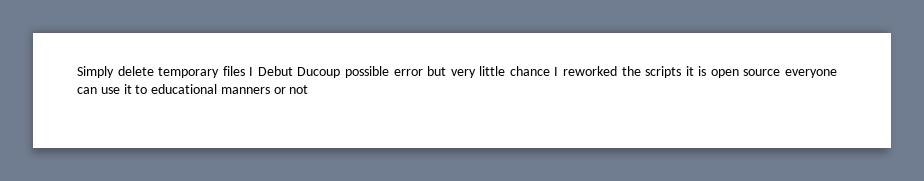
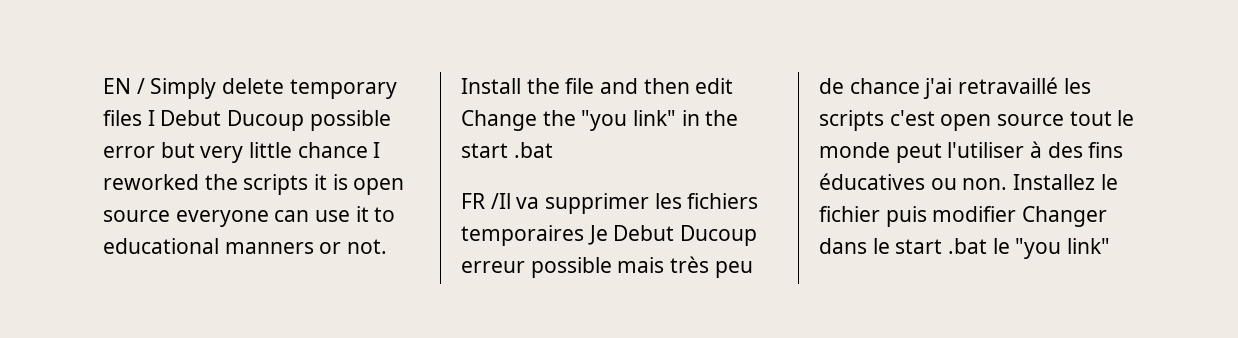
(77, 72) none -> [103,78,145,94] EN /
[289,85,309,94] not -> [347,239,388,254] [461,78,734,94] [461,110,739,131] [461,142,553,158] [461,193,759,214] [461,225,758,246] [461,256,753,278] [819,77,1091,99] [819,110,1135,131] [819,141,1124,163] [819,173,1118,190] [819,206,1108,227] [819,238,1111,259] not. Install the file and then edit Change the "you link" in the start .bat // FR /Il va supprimer les fichiers temporaires Je Debut Ducoup erreur possible mais très peu de chance j'ai retravaillé les scripts c'est open source tout le monde peut l'utiliser à des fins éducatives ou non. Installez le fichier puis modifier Changer dans le start .bat le "you link"

